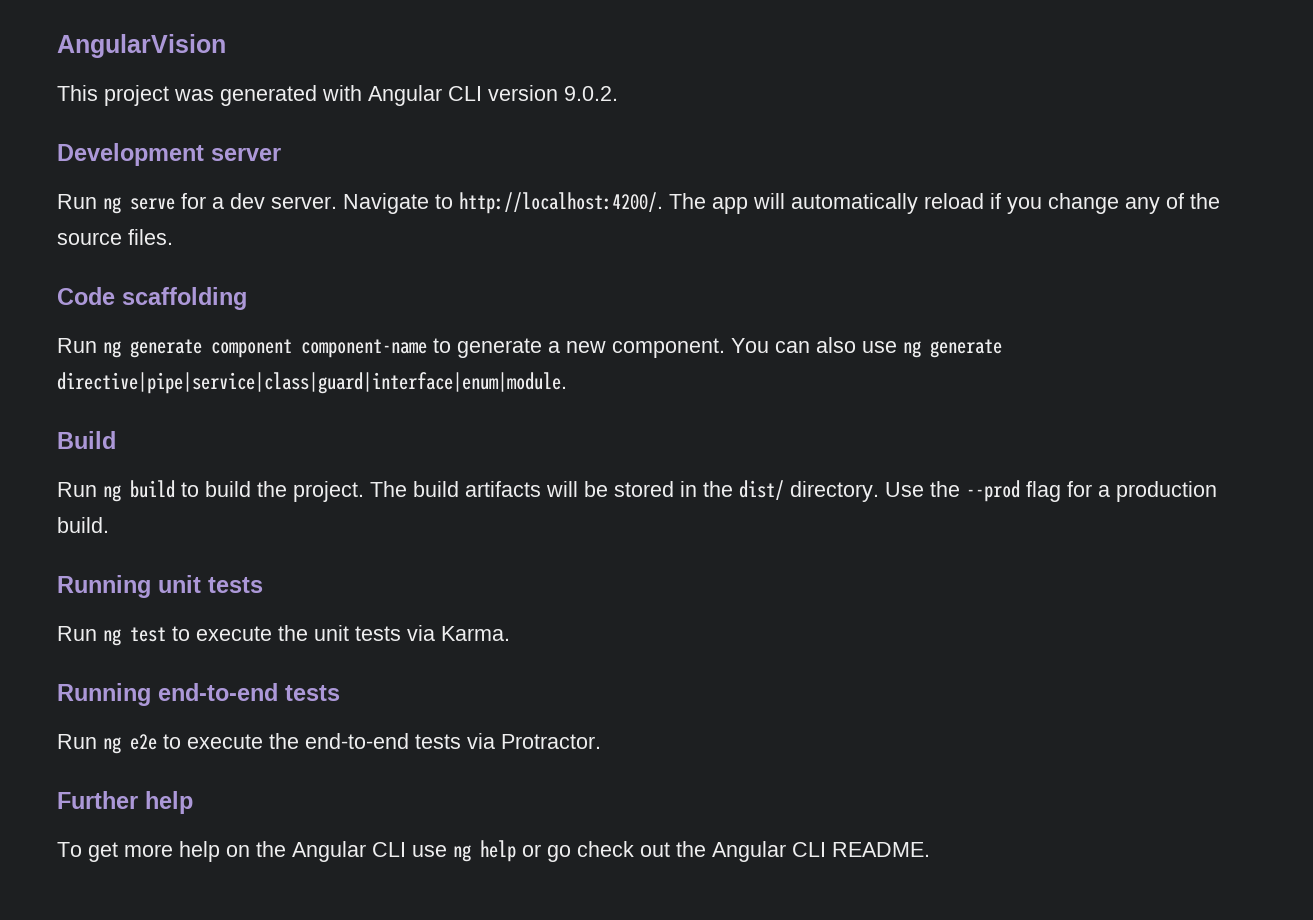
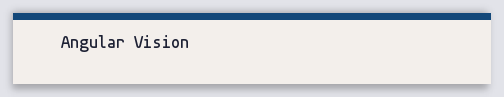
[57,34,226,58] [57,85,618,106] [57,143,281,166] [57,192,1220,214] [57,229,173,245] [57,287,247,310] [57,337,1002,358] [57,372,567,394] [57,431,116,449] [57,480,1217,502] [57,517,109,533] [57,575,263,598] [57,625,510,646] [57,683,340,706] [57,733,601,754] [57,791,193,814] [57,840,930,862] AngularVision // This project was generated with Angular CLI version 9.0.2. // Development server // Run ng serve for a dev server. Navigate to http://localhost:4200/. The app will automatically reload if you change any of the source files. // Code scaffolding // Run ng generate component component-name to generate a new component. You can also use ng generate directive|pipe|service|class|guard|interface|enum|module. // Build // Run ng build to build the project. The build artifacts will be stored in the dist/ directory. Use the --prod flag for a production build. // Running unit tests // Run ng test to execute the unit tests via Karma. // Running end-to-end tests // Run ng e2e to execute the end-to-end tests via Protractor. // Further help // To get more help on the Angular CLI use ng help or go check out the Angular CLI README. -> [61,35,189,52] Angular Vision

